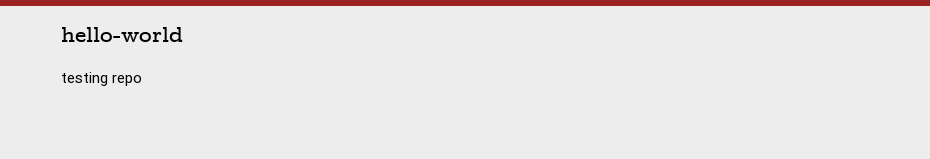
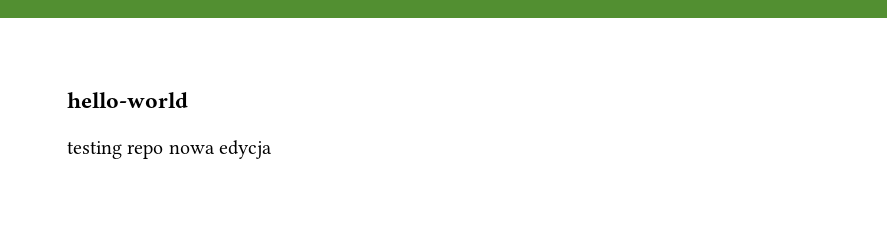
(143, 80) none -> [168,140,273,159] nowa edycja

